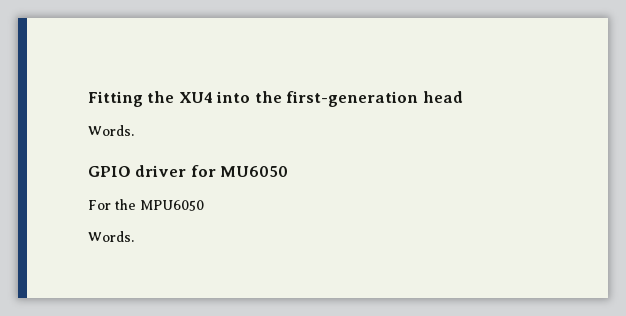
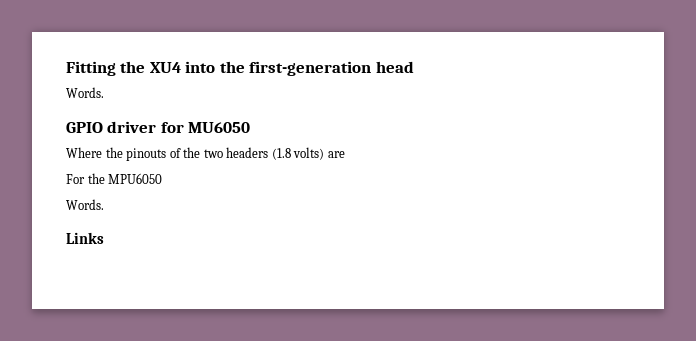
(289, 171) none -> [66,147,345,161] // Where the pinouts of the two headers (1.8 volts) are
(134, 236) none -> [66,232,104,244] // Links

